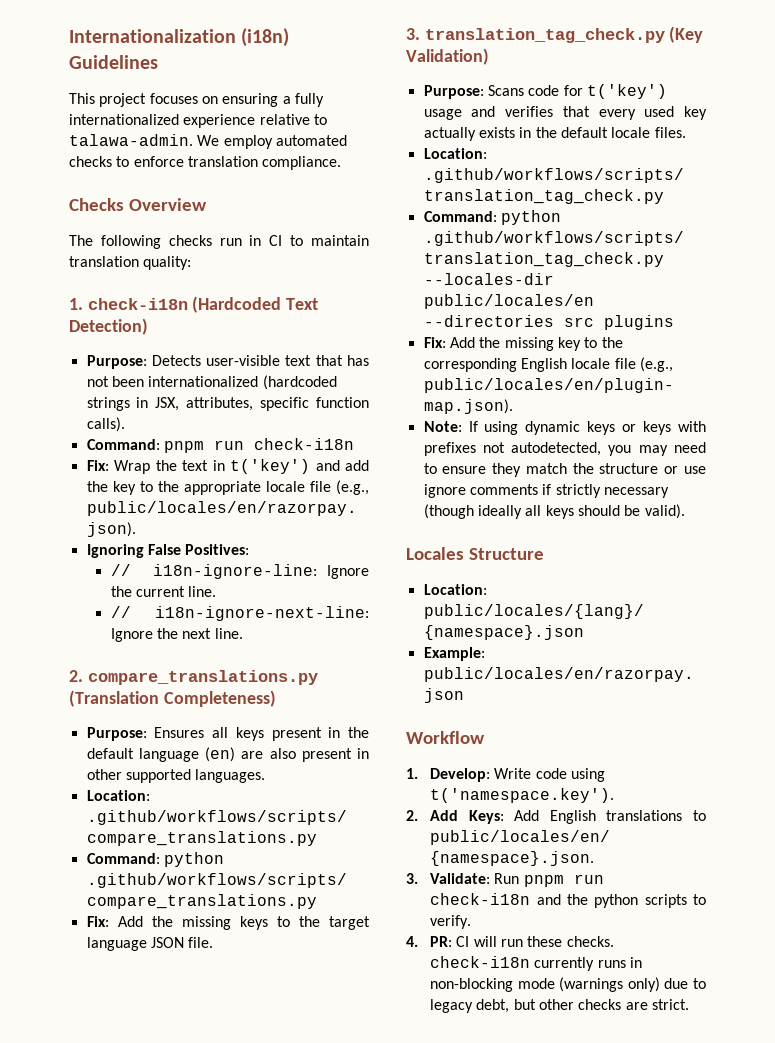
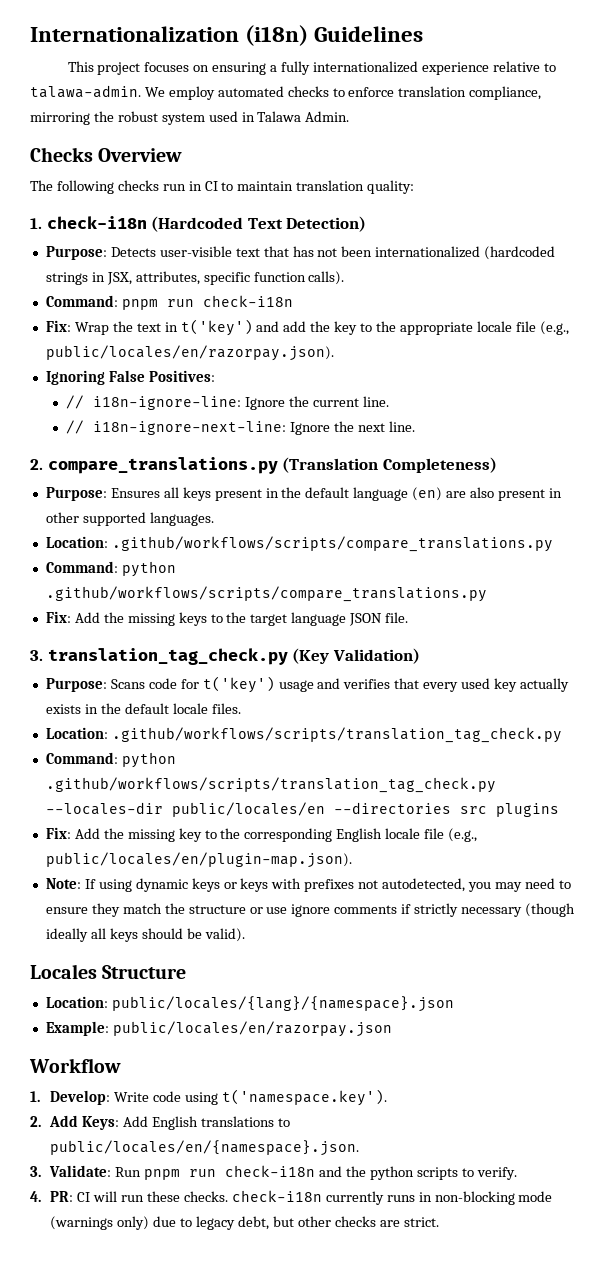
[262,156,342,170] compliance. -> [469,86,542,100] [30,111,350,125] compliance, mirroring the robust system used in Talawa Admin.

